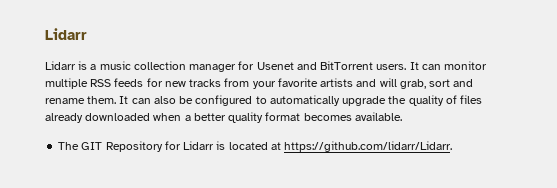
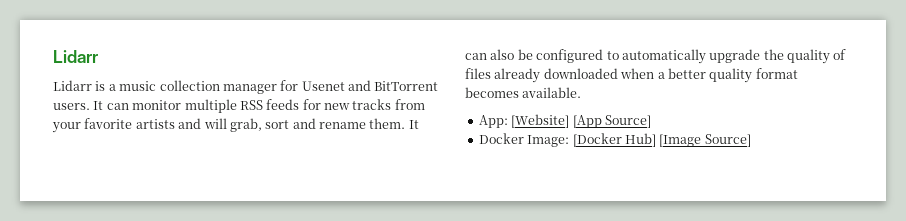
[58,141,453,152] The GIT Repository for Lidarr is located at https://github.com/lidarr/Lidarr. -> [478,114,651,128] [478,133,751,147] App: [Website] [App Source] // Docker Image: [Docker Hub] [Image Source]

